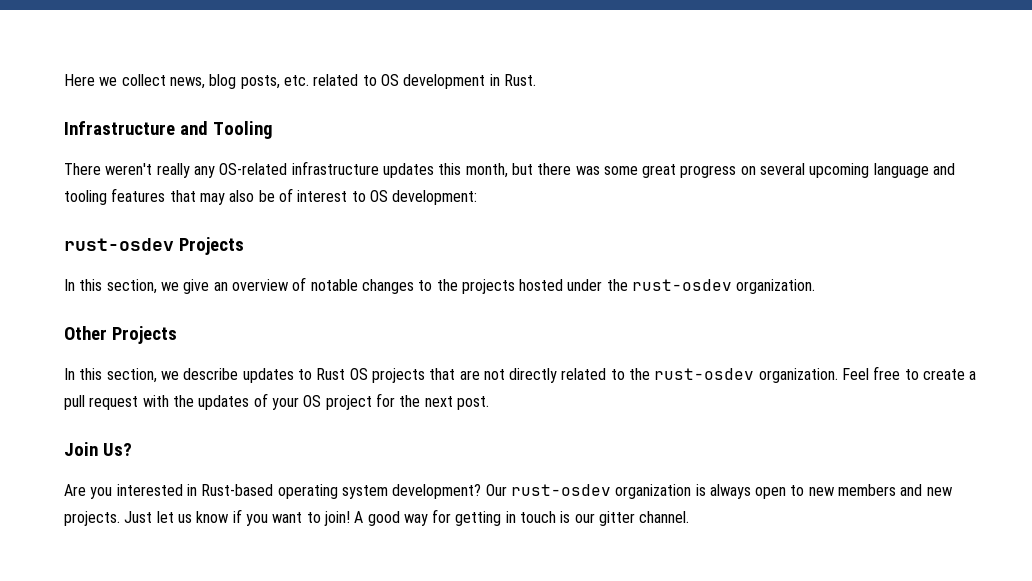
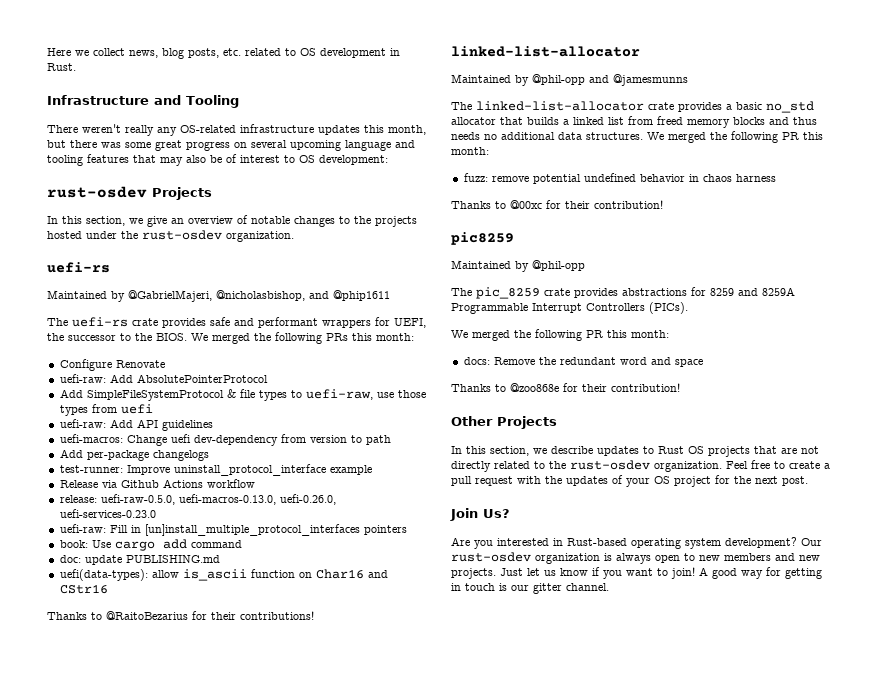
(816, 286) none -> [47,262,110,273] [47,290,390,302] [47,317,426,328] [47,332,414,344] [59,359,165,371] [59,374,268,383] [59,389,426,401] [59,404,153,416] [59,419,213,431] [59,434,391,446] [59,449,209,461] [59,464,372,476] [59,479,255,488] [59,494,336,505] [59,509,156,518] [59,524,407,536] [59,539,242,551] [59,555,220,565] [59,569,388,581] [59,584,108,594] [47,611,314,620] [451,46,640,57] [451,74,688,86] [451,101,814,113] [451,116,817,128] [451,131,823,143] [451,147,489,155] [463,173,776,184] [451,200,663,209] [451,232,514,245] [451,260,585,272] [451,287,795,299] [451,302,688,314] [451,329,669,341] [463,357,703,367] [451,383,680,392] // uefi-rs // Maintained by @GabrielMajeri, @nicholasbishop, and @phip1611 // The uefi-rs crate provides safe and performant wrappers for UEFI, the successor to the BIOS. We merged the following PRs this month: // Configure Renovate // uefi-raw: Add AbsolutePointerProtocol // Add SimpleFileSystemProtocol & file types to uefi-raw, use those types from uefi // uefi-raw: Add API guidelines // uefi-macros: Change uefi dev-dependency from version to path // Add per-package changelogs // test-runner: Improve uninstall_protocol_interface example // Release via Github Actions workflow // release: uefi-raw-0.5.0, uefi-macros-0.13.0, uefi-0.26.0, uefi-services-0.23.0 // uefi-raw: Fill in [un]install_multiple_protocol_interfaces pointers // book: Use cargo add command // doc: update PUBLISHING.md // uefi(data-types): allow is_ascii function on Char16 and CStr16 // Thanks to @RaitoBezarius for their contributions! // linked-list-allocator // Maintained by @phil-opp and @jamesmunns // The linked-list-allocator crate provides a basic no_std allocator that builds a linked list from freed memory blocks and thus needs no additional data structures. We merged the following PR this month: // fuzz: remove potential undefined behavior in chaos harness // Thanks to @00xc for their contribution! // pic8259 // Maintained by @phil-opp // The pic_8259 crate provides abstractions for 8259 and 8259A Programmable Interrupt Controllers (PICs). // We merged the following PR this month: // docs: Remove the redundant word and space // Thanks to @zoo868e for their contribution!

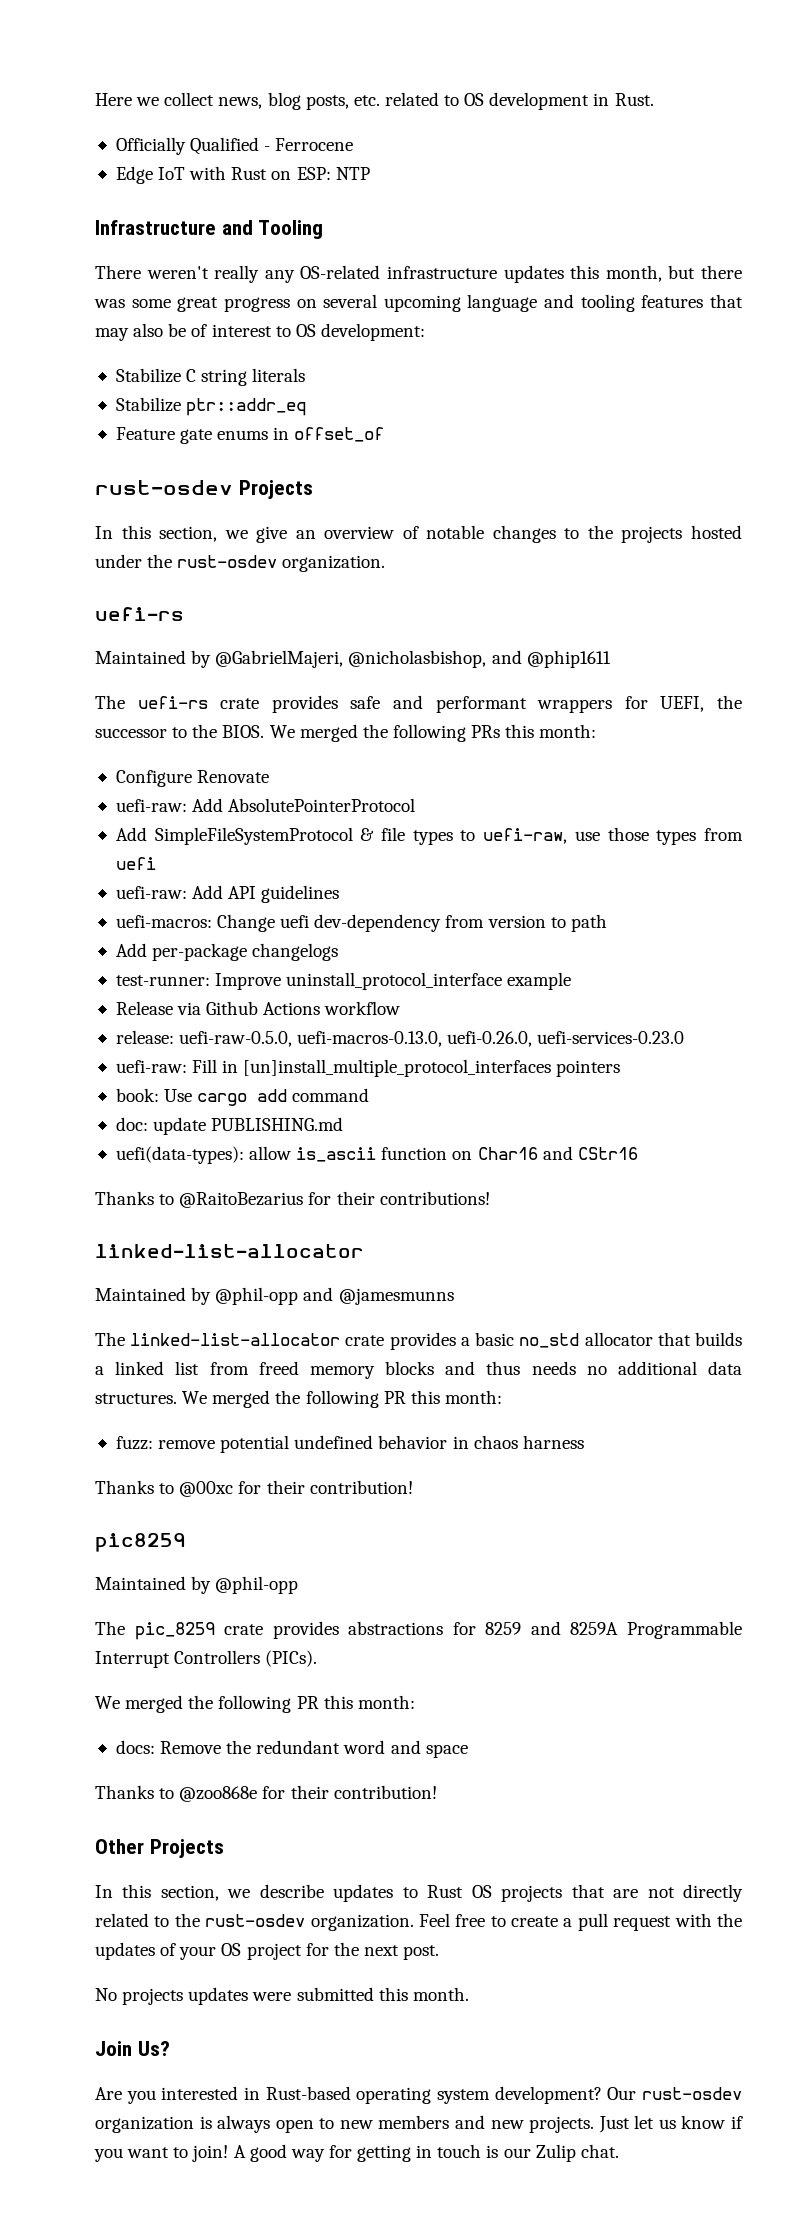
(76, 67) none -> [115,137,354,155] [115,166,370,184] // Officially Qualified - Ferrocene // Edge IoT with Rust on ESP: NTP
(388, 160) none -> [115,368,306,386] [115,397,307,416] [115,427,385,444] // Stabilize C string literals // Stabilize ptr::addr_eq // Feature gate enums in offset_of
(808, 481) none -> [95,1987,469,2005] // No projects updates were submitted this month.
[533,583,609,594] gitter channel. -> [535,2144,619,2162] Zulip chat.

